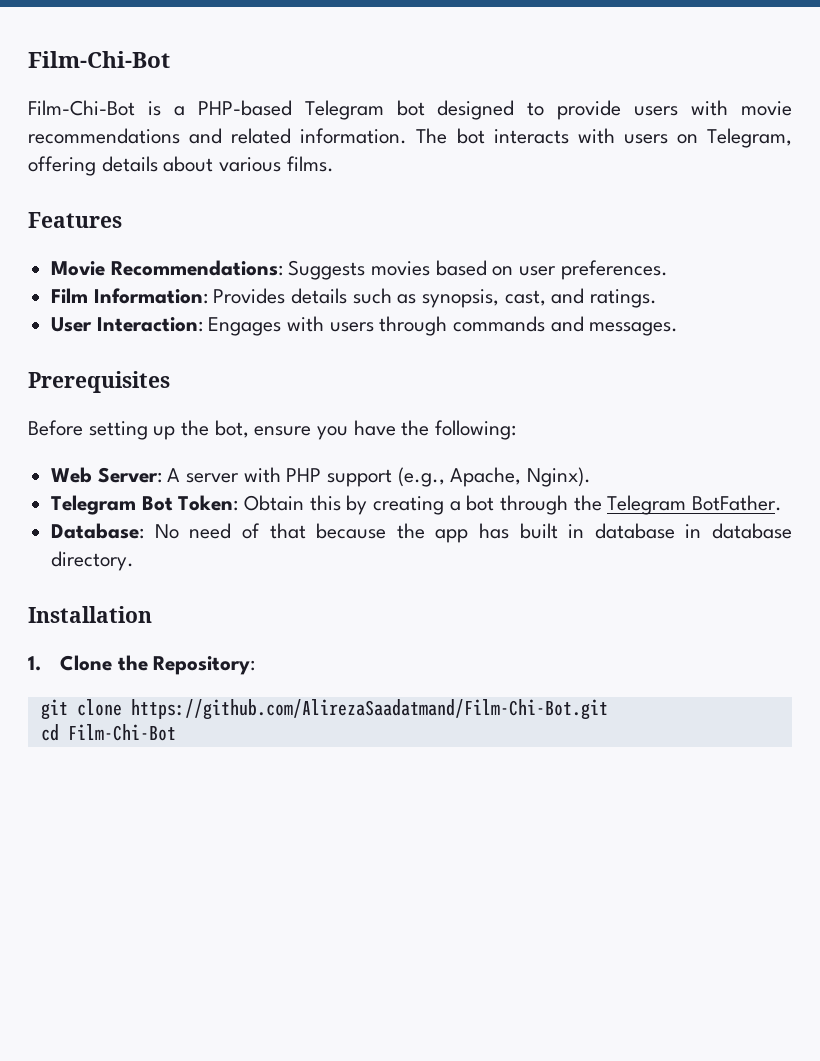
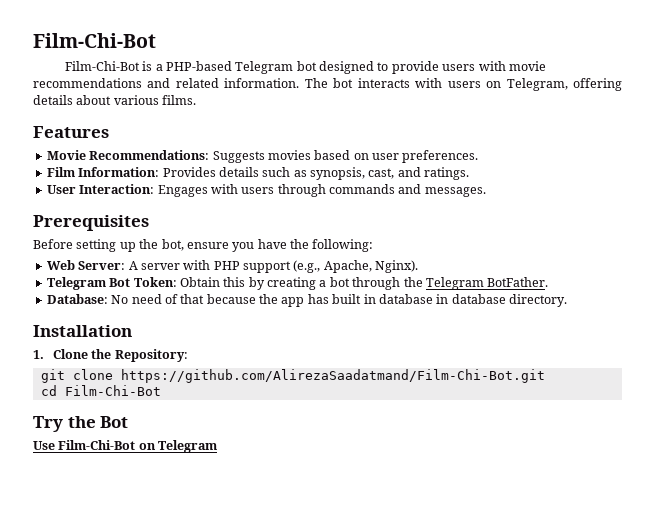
(176, 732) none -> [33,416,129,432] [33,440,218,453] // Try the Bot // Use Film-Chi-Bot on Telegram

